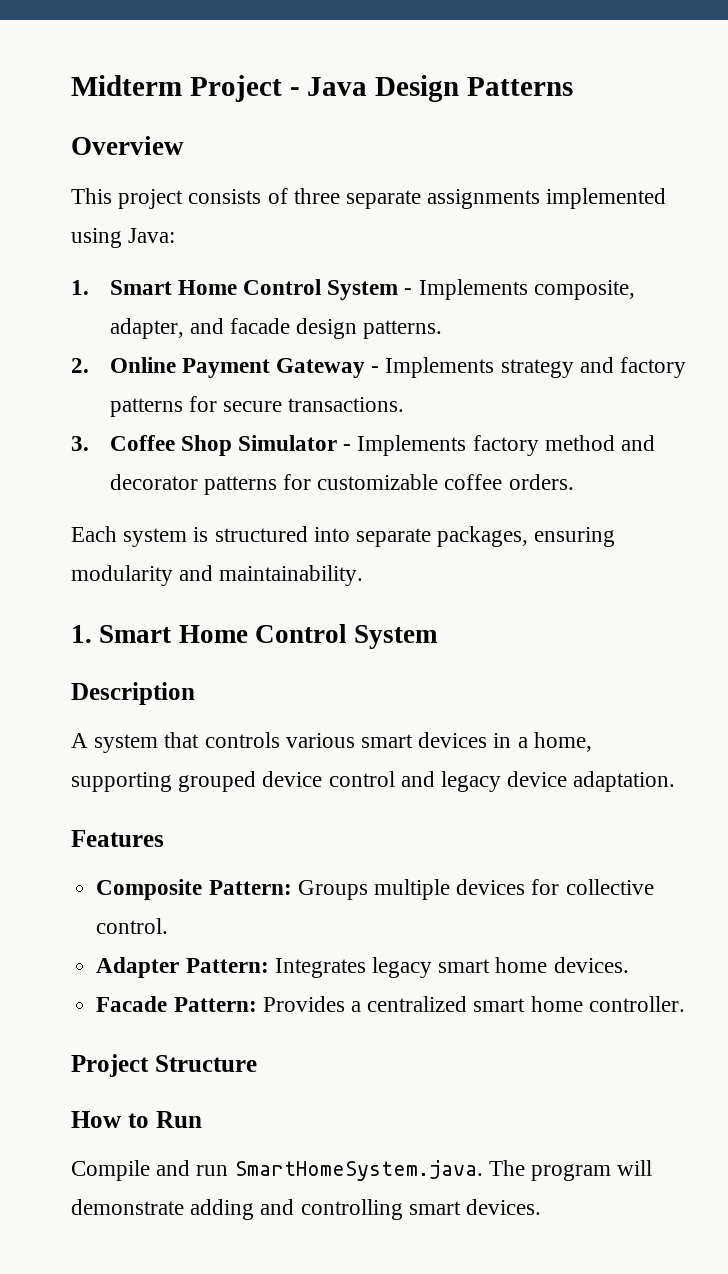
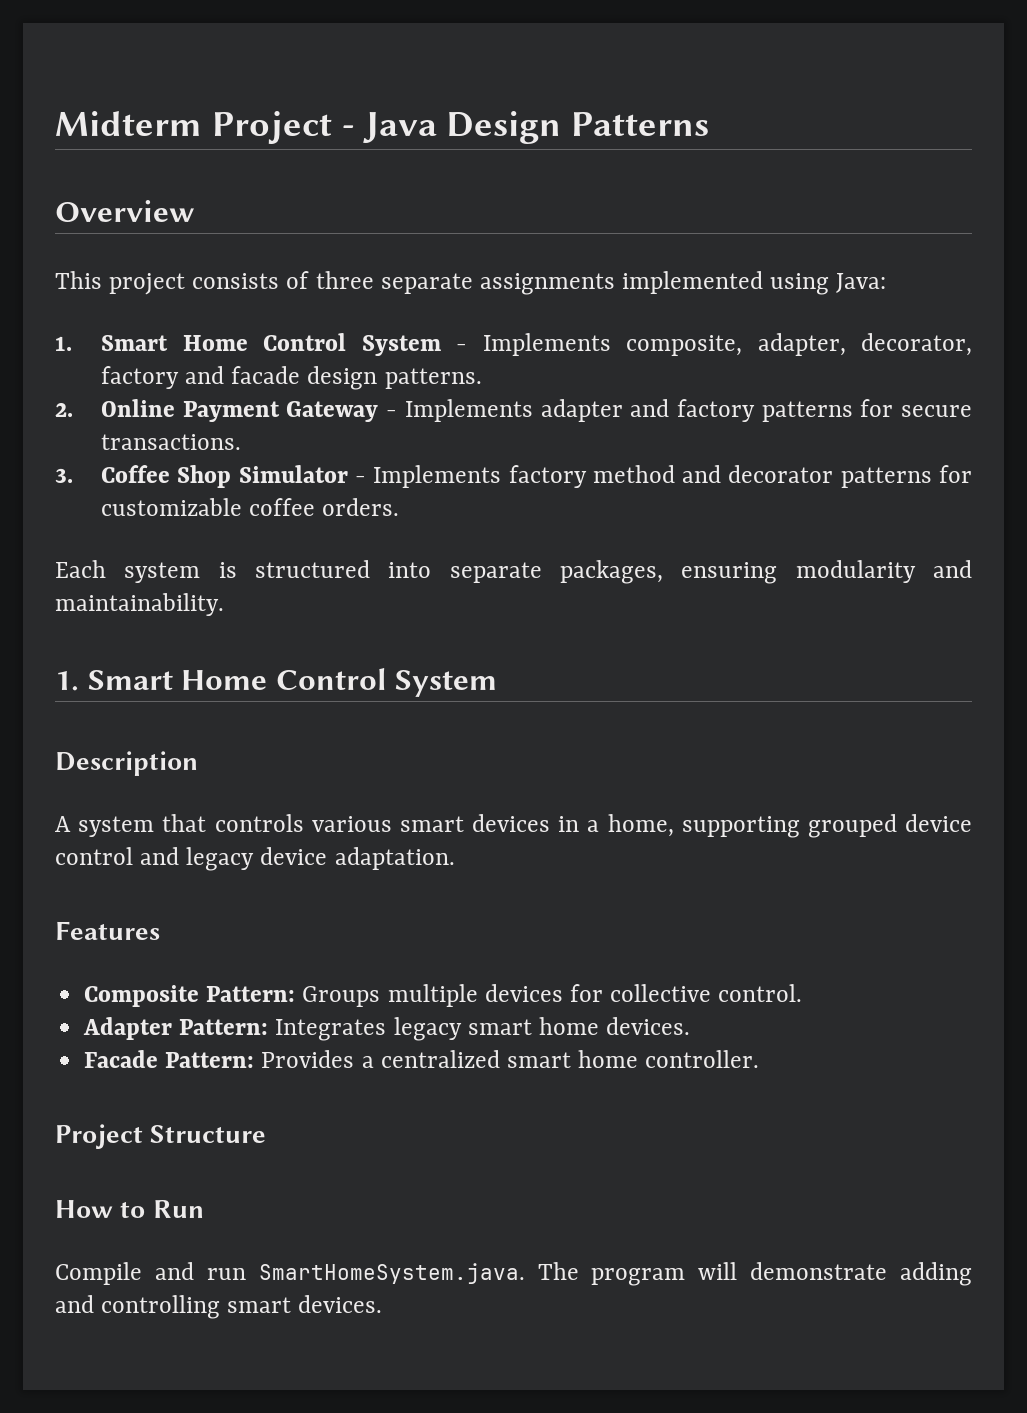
(184, 328) none -> [861,333,973,356] [101,366,180,389] decorator, factory
[500,359,574,378] strategy -> [540,399,623,422] adapter

